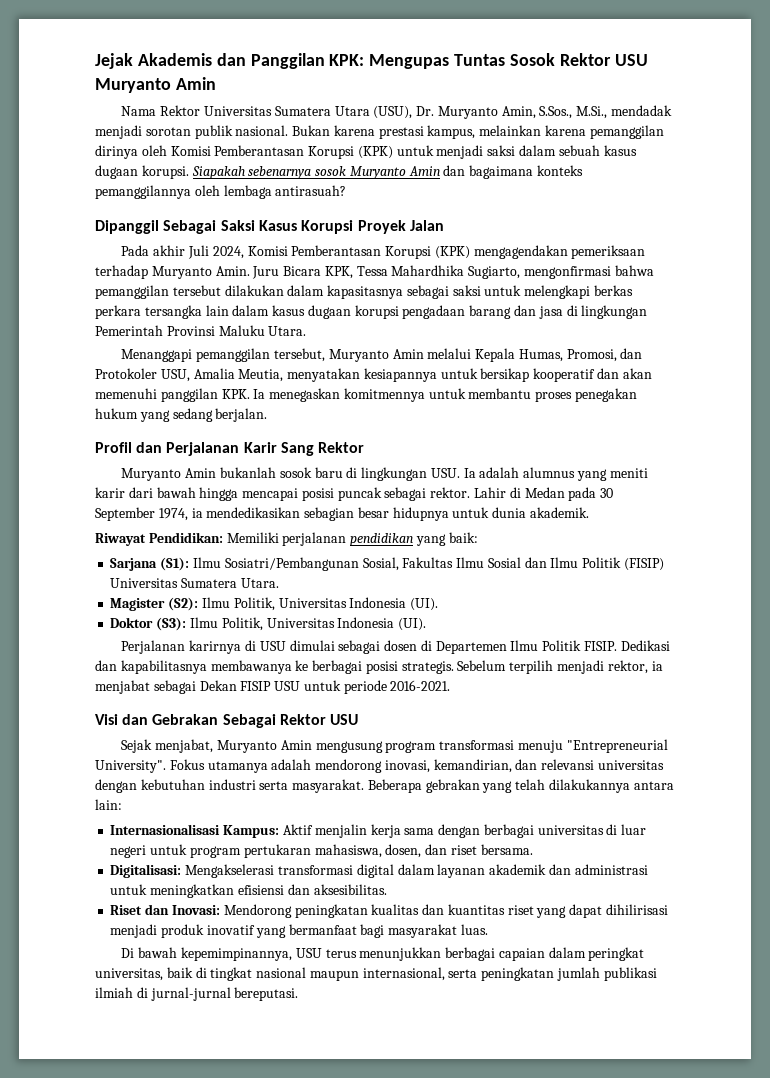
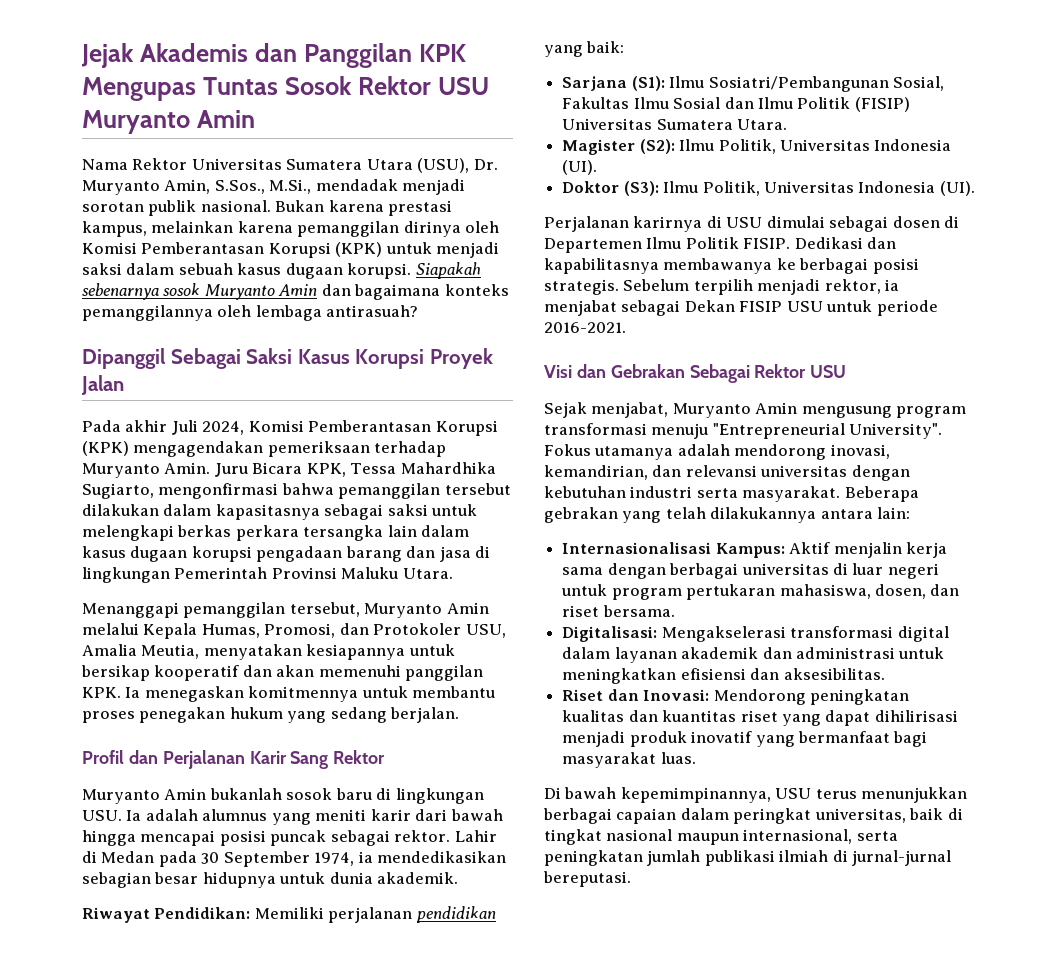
[329,54,365,66] KPK: -> [418,44,466,62] KPK

